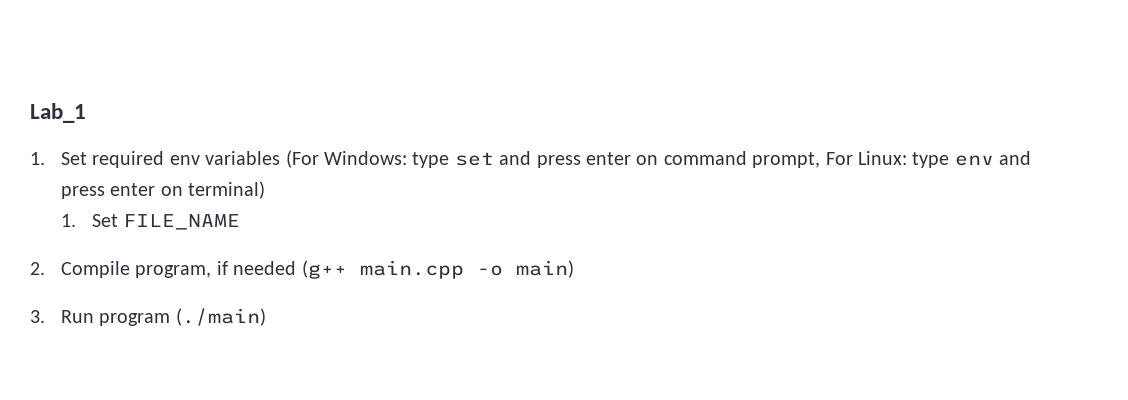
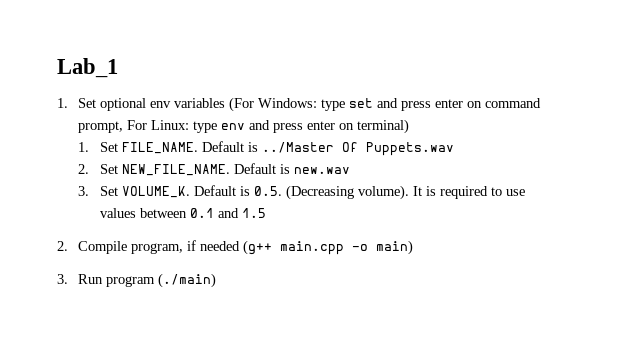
[92,151,165,168] required -> [100,98,147,111] optional
[123,214,241,230] FILE_NAME -> [121,141,454,156] [78,163,350,176] [78,185,525,200] [99,208,266,218] FILE_NAME. Default is ../Master Of Puppets.wav // 2. Set NEW_FILE_NAME. Default is new.wav // 3. Set VOLUME_K. Default is 0.5. (Decreasing volume). It is required to use values between 0.1 and 1.5

